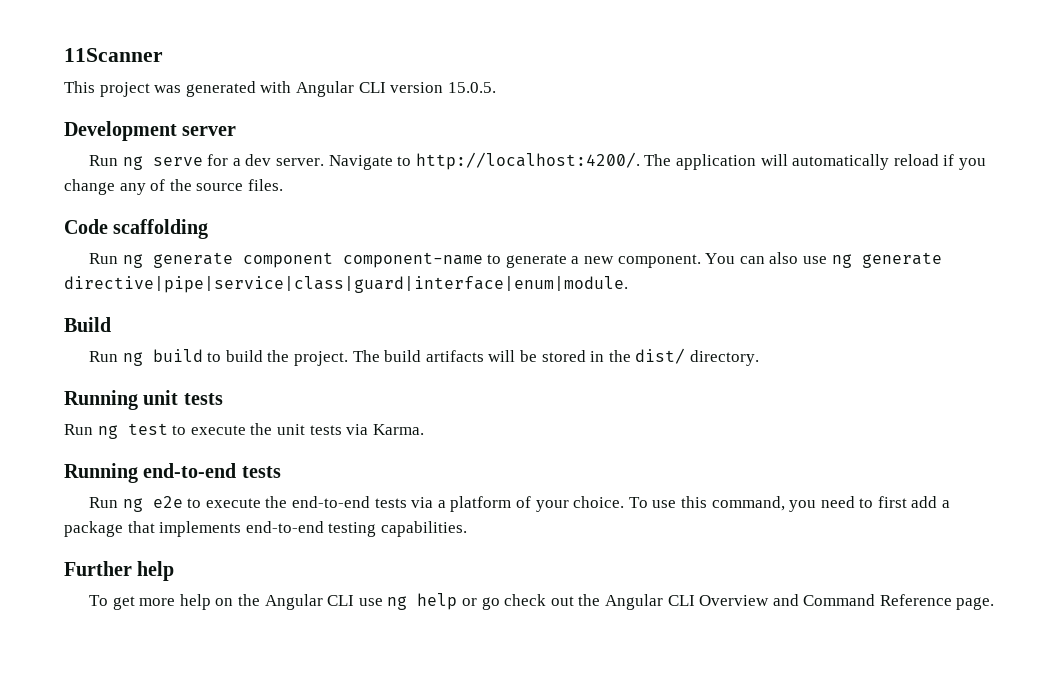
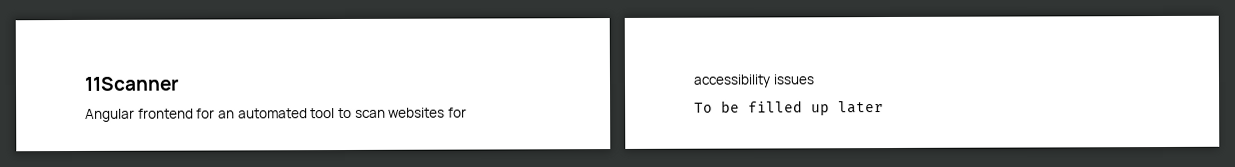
[64,81,496,97] [64,121,237,141] [89,152,986,170] [64,179,283,195] [64,219,209,239] [89,252,942,268] [64,276,628,293] [64,317,111,332] [89,348,759,366] [64,390,223,410] [64,423,424,439] [64,463,281,483] [89,496,951,512] [64,521,467,537] [64,561,175,581] [89,593,995,610] This project was generated with Angular CLI version 15.0.5. // Development server // Run ng serve for a dev server. Navigate to http://localhost:4200/. The application will automatically reload if you change any of the source files. // Code scaffolding // Run ng generate component component-name to generate a new component. You can also use ng generate directive|pipe|service|class|guard|interface|enum|module. // Build // Run ng build to build the project. The build artifacts will be stored in the dist/ directory. // Running unit tests // Run ng test to execute the unit tests via Karma. // Running end-to-end tests // Run ng e2e to execute the end-to-end tests via a platform of your choice. To use this command, you need to first add a package that implements end-to-end testing capabilities. // Further help // To get more help on the Angular CLI use ng help or go check out the Angular CLI Overview and Command Reference page. -> [85,107,467,122] [693,74,815,88] [694,100,884,116] Angular frontend for an automated tool to scan websites for accessibility issues // To be filled up later

